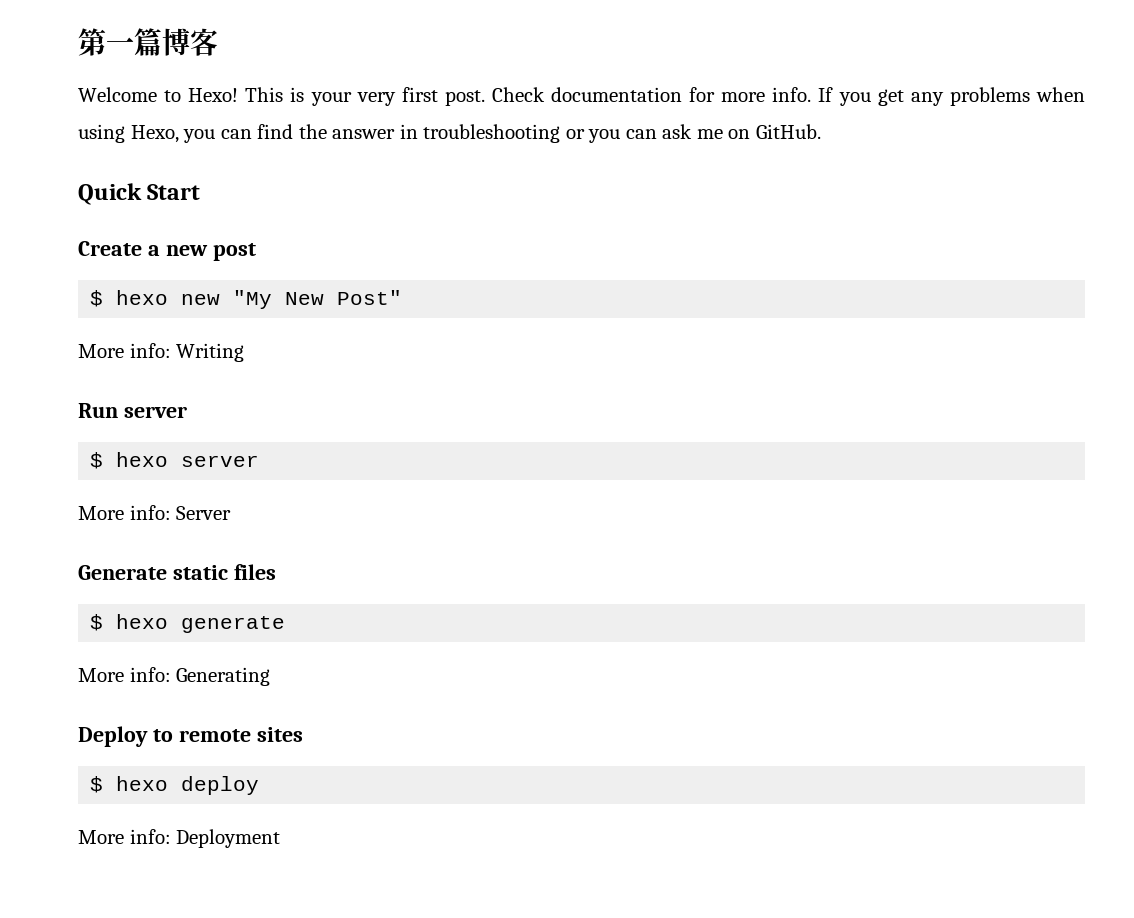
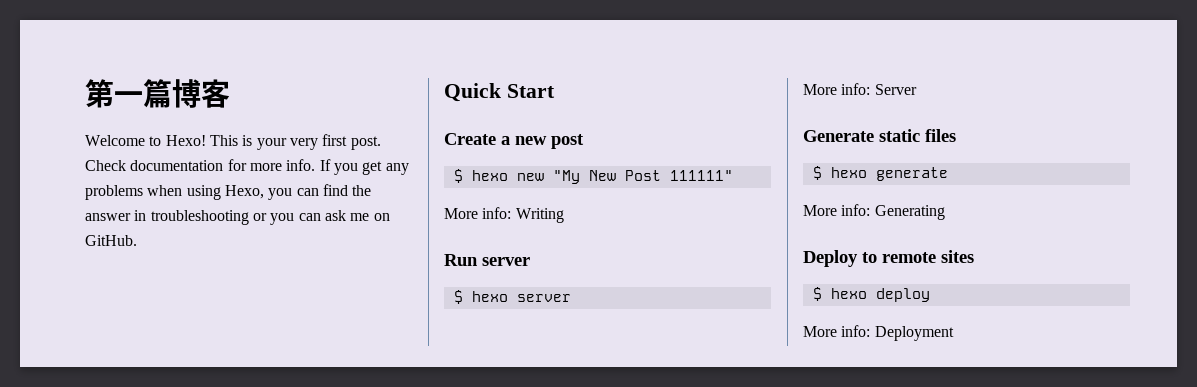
[337,290,403,305] Post" -> [624,170,733,181] Post 111111"

